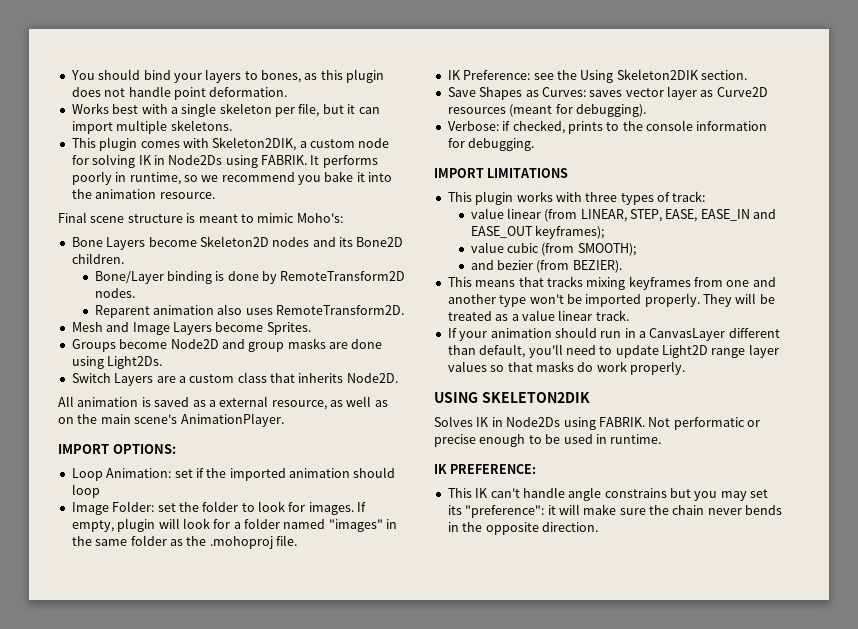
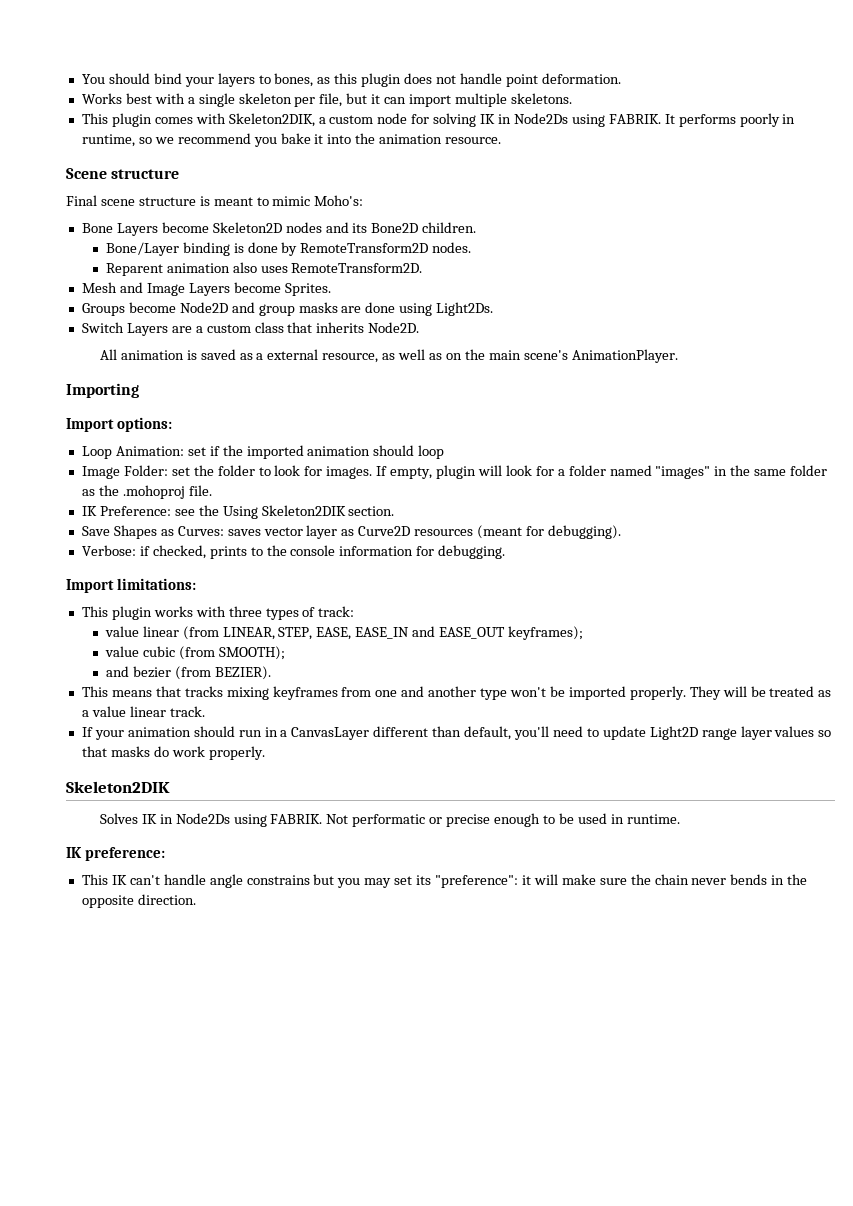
(215, 195) none -> [66,168,180,179] // Scene structure
[58,444,176,454] IMPORT OPTIONS: -> [66,383,139,398] [66,417,172,432] Importing // Import options:
[434,168,569,178] IMPORT LIMITATIONS -> [66,578,196,593] Import limitations:
[434,392,590,403] USING SKELETON2DIK -> [66,781,170,793] Skeleton2DIK
[450,464,537,474] PREFERENCE: -> [84,847,165,861] preference:

